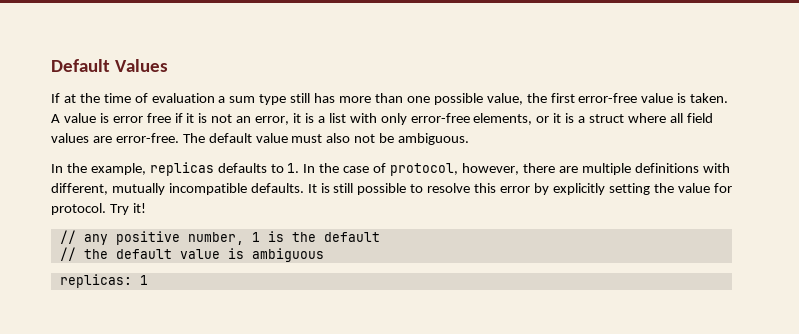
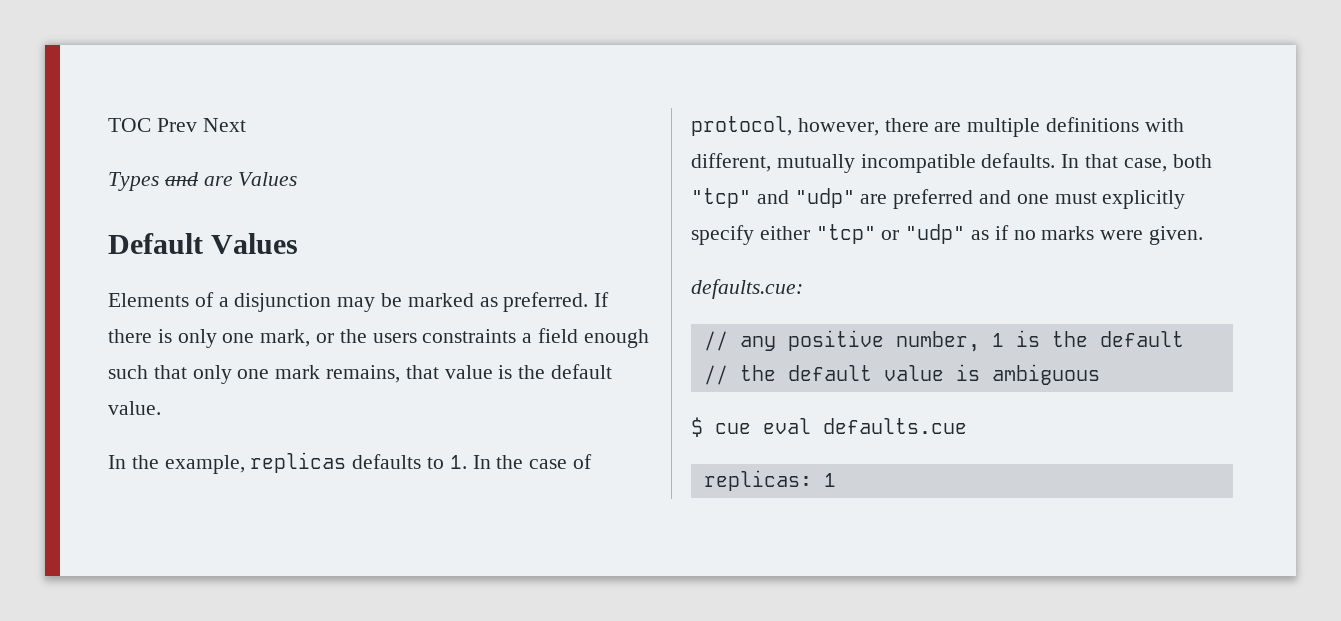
[51,59,168,72] [51,93,729,105] [51,113,713,125] [51,133,470,145] Default Values // If at the time of evaluation a sum type still has more than one possible value, the first error-free value is taken. A value is error free if it is not an error, it is a list with only error-free elements, or it is a struct where all field values are error-free. The default value must also not be ambiguous. -> [108,118,246,132] [108,172,298,191] [108,233,299,254] [108,292,610,312] [108,328,649,348] [108,364,613,384] [108,401,161,415] TOC Prev Next // Types and are Values // Default Values // Elements of a disjunction may be marked as preferred. If there is only one mark, or the users constraints a field enough such that only one mark remains, that value is the default value.
[307,183,732,195] [51,203,146,215] It is still possible to resolve this error by explicitly setting the value for protocol. Try it! -> [1061,154,1212,172] [691,188,1186,209] [691,224,1204,245] [691,279,803,299] In that case, both "tcp" and "udp" are preferred and one must explicitly specify either "tcp" or "udp" as if no marks were given. // defaults.cue:
(324, 255) none -> [691,417,967,437] // $ cue eval defaults.cue

